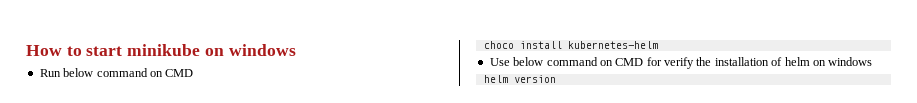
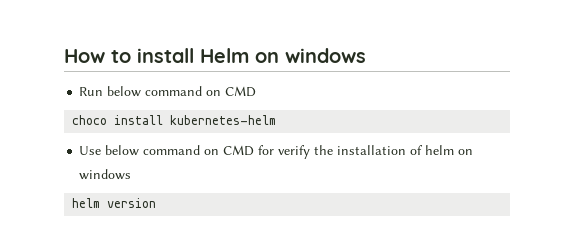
[86,44,201,56] start minikube -> [137,48,249,63] install Helm

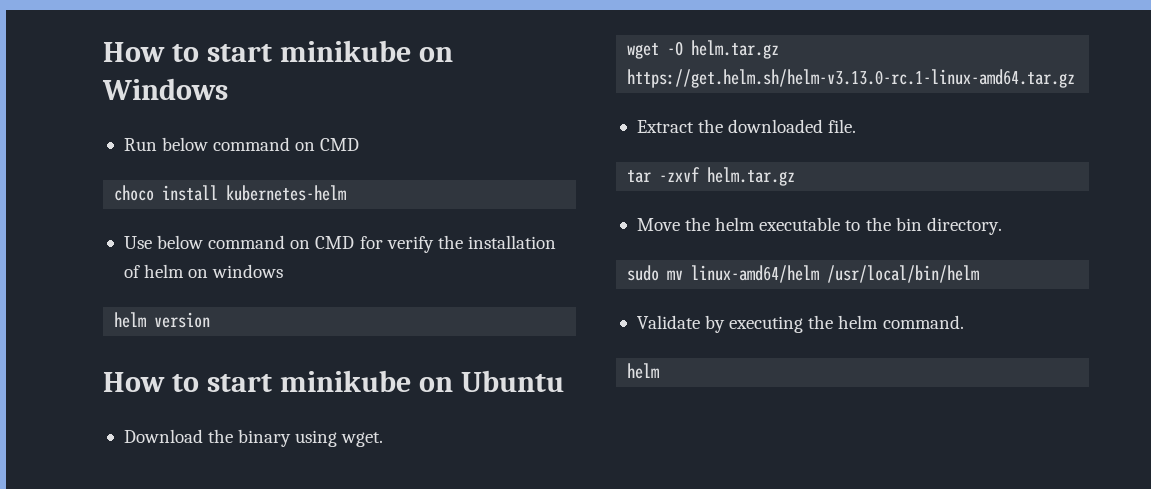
[64,48,366,63] How to install Helm on windows -> [103,40,453,62] [102,78,228,100] How to start minikube on Windows
(157, 203) none -> [103,370,564,392] [123,429,384,447] [627,40,780,59] [627,69,1076,88] [636,119,857,133] [627,167,796,186] [636,217,1002,235] [627,265,980,283] [636,315,964,333] [627,363,660,379] // How to start minikube on Ubuntu // Download the binary using wget. // wget -O helm.tar.gz https://get.helm.sh/helm-v3.13.0-rc.1-linux-amd64.tar.gz // Extract the downloaded file. // tar -zxvf helm.tar.gz // Move the helm executable to the bin directory. // sudo mv linux-amd64/helm /usr/local/bin/helm // Validate by executing the helm command. // helm

